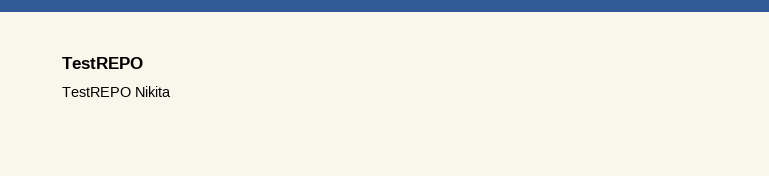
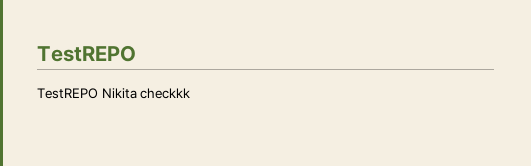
(171, 91) none -> [140,88,191,99] checkkk

